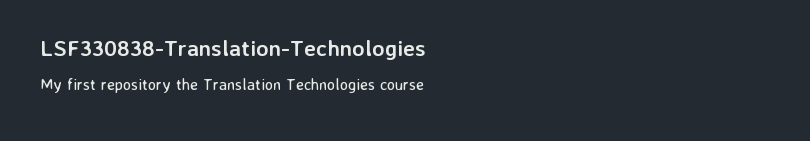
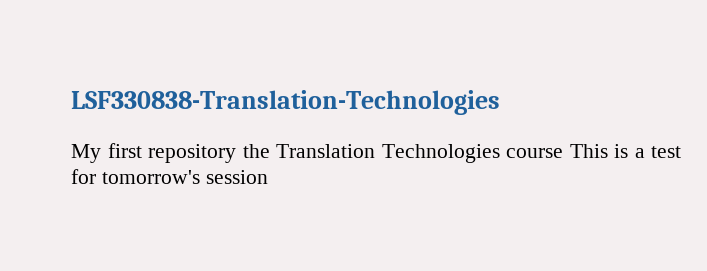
(424, 86) none -> [569,144,681,158] [71,169,268,184] This is a test for tomorrow's session

